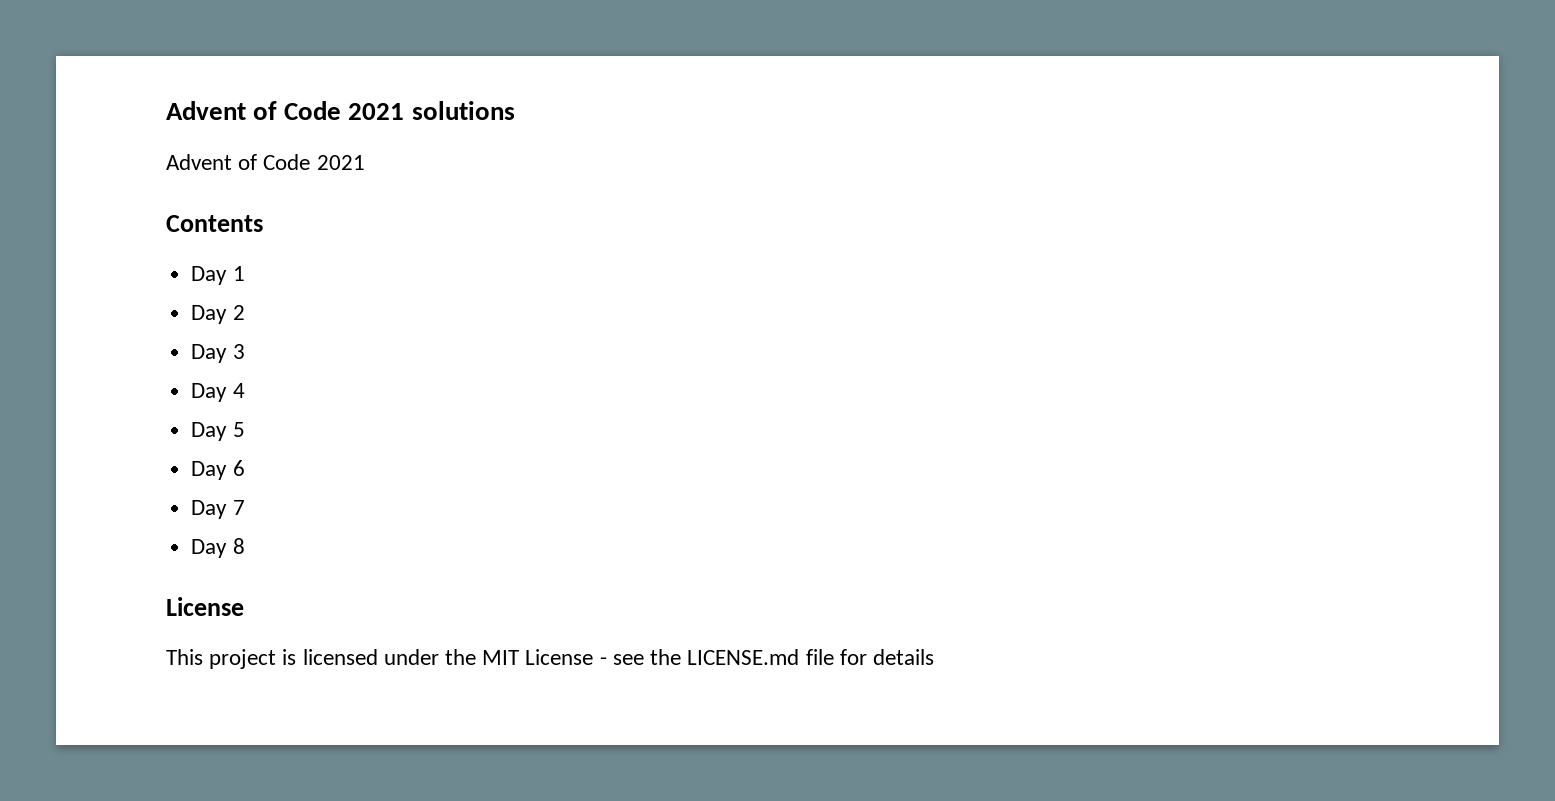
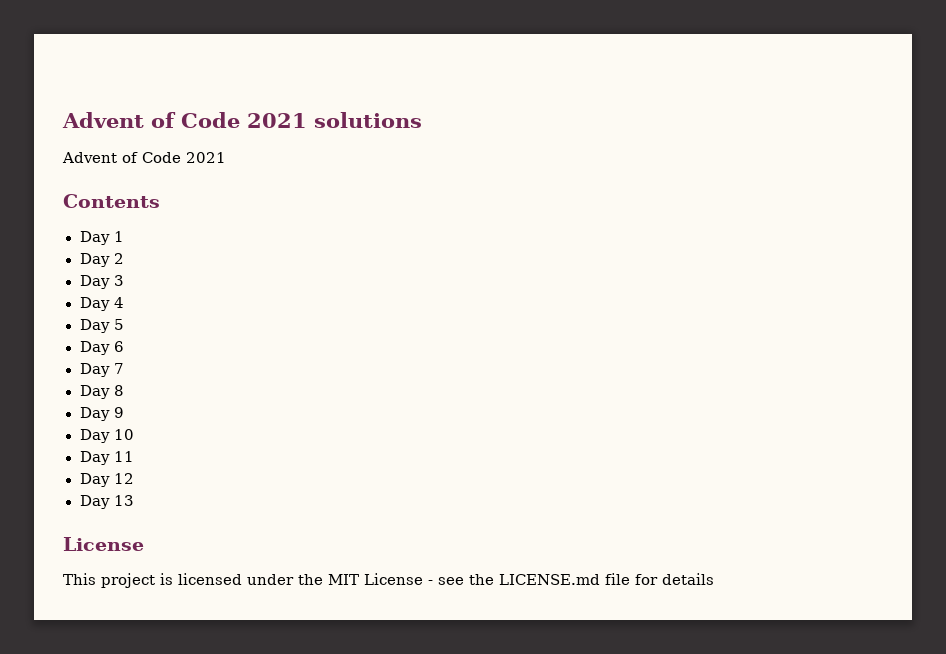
(245, 546) none -> [79,407,124,421] [79,429,134,443] [79,451,134,465] [79,473,134,487] [79,495,134,509] // Day 9 // Day 10 // Day 11 // Day 12 // Day 13

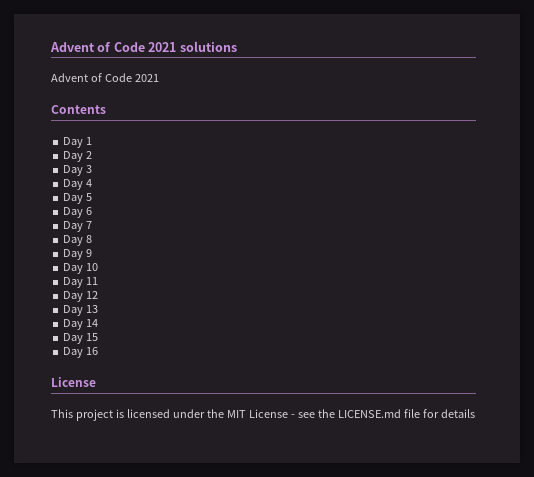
(134, 500) none -> [63,319,99,330] [63,333,99,344] [63,347,99,358] // Day 14 // Day 15 // Day 16

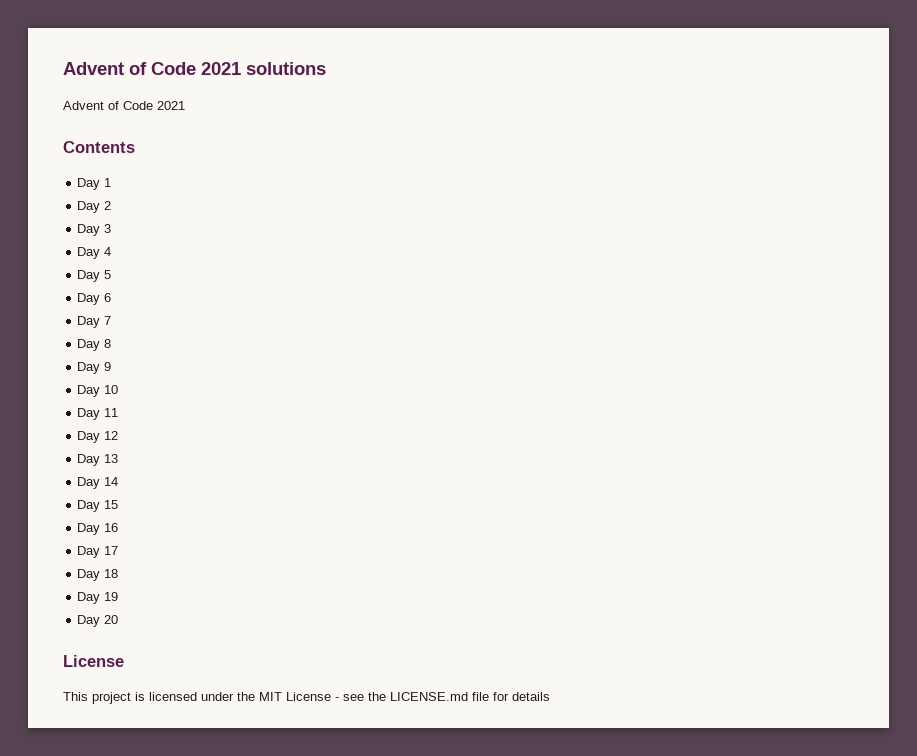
(99, 351) none -> [77,546,119,558] [77,569,119,581] [77,592,119,604] [77,615,119,627] // Day 17 // Day 18 // Day 19 // Day 20

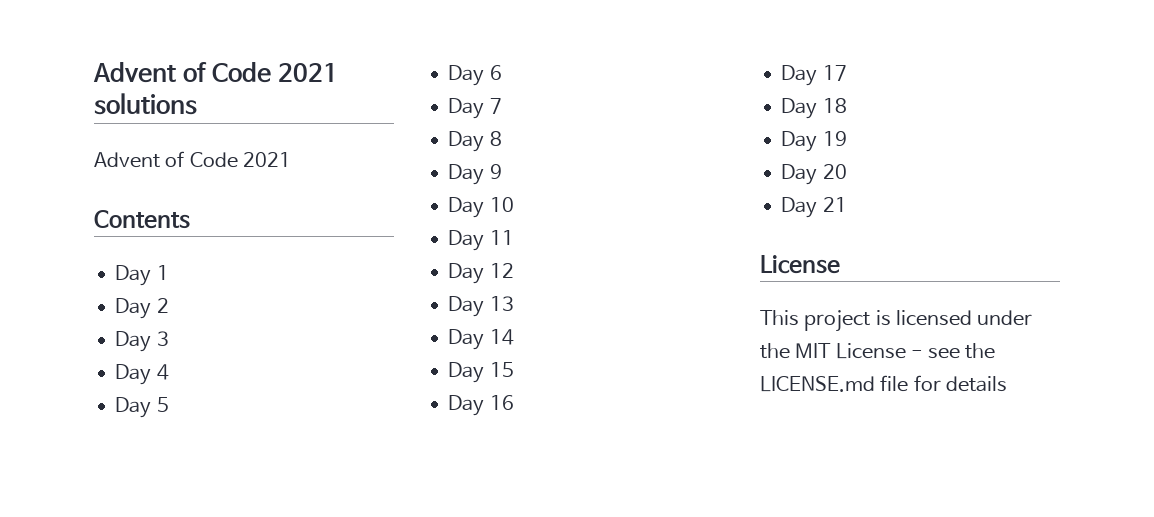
(119, 619) none -> [781,197,847,218] // Day 21

